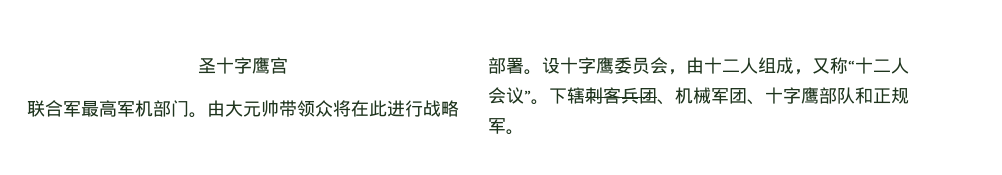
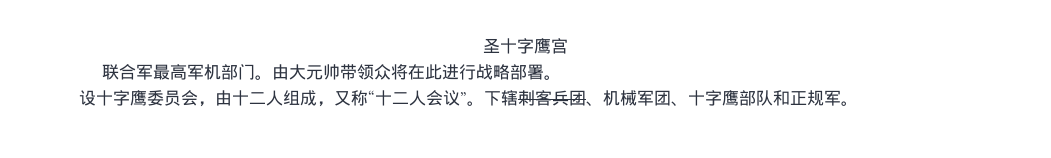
(542, 72) none -> (561, 77) //

